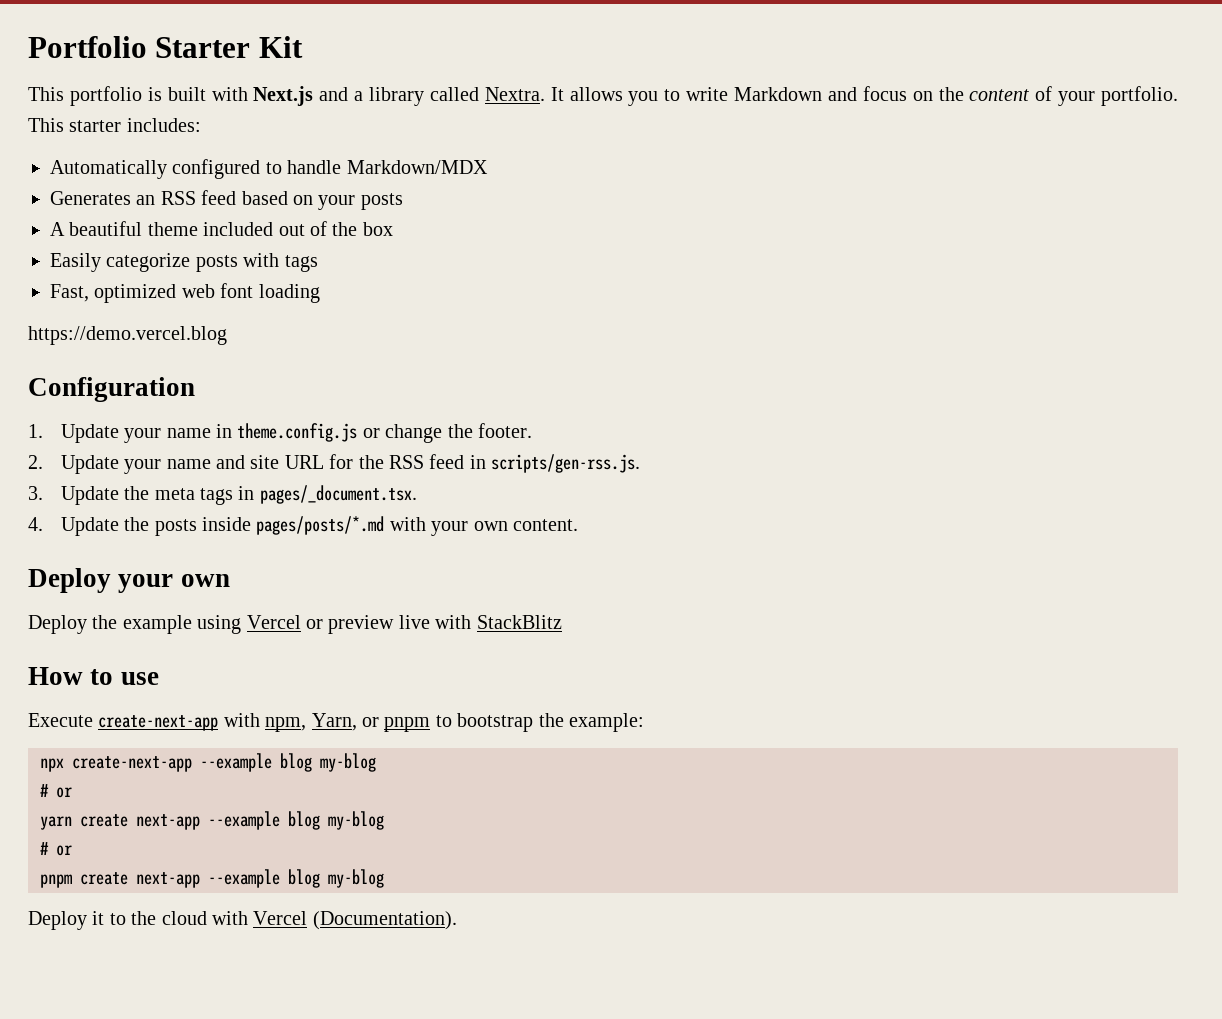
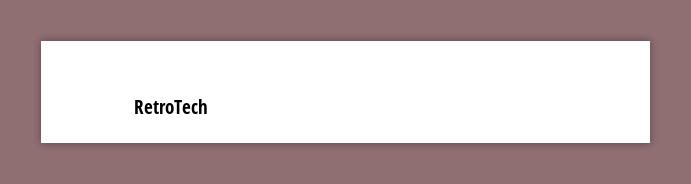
[28,36,303,58] [28,86,1178,106] [28,118,201,132] [50,159,488,179] [50,190,403,210] [50,221,393,236] [50,253,318,272] [50,283,320,303] [28,326,227,345] [28,377,195,402] [28,423,533,443] [28,454,641,474] [28,485,417,505] [28,516,579,536] [28,568,230,593] [28,615,562,634] [28,667,159,685] [28,713,644,732] [40,753,376,772] [40,784,72,798] [40,811,384,830] [40,842,72,856] [40,869,384,888] [28,911,457,930] Portfolio Starter Kit // This portfolio is built with Next.js and a library called Nextra. It allows you to write Markdown and focus on the content of your portfolio. This starter includes: // Automatically configured to handle Markdown/MDX // Generates an RSS feed based on your posts // A beautiful theme included out of the box // Easily categorize posts with tags // Fast, optimized web font loading // https://demo.vercel.blog // Configuration // 1. Update your name in theme.config.js or change the footer. // 2. Update your name and site URL for the RSS feed in scripts/gen-rss.js. // 3. Update the meta tags in pages/_document.tsx. // 4. Update the posts inside pages/posts/*.md with your own content. // Deploy your own // Deploy the example using Vercel or preview live with StackBlitz // How to use // Execute create-next-app with npm, Yarn, or pnpm to bootstrap the example: // npx create-next-app --example blog my-blog // # or // yarn create next-app --example blog my-blog // # or // pnpm create next-app --example blog my-blog // Deploy it to the cloud with Vercel (Documentation). -> [134,99,208,114] RetroTech

